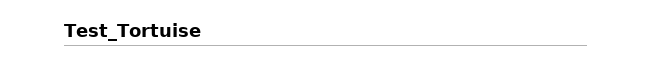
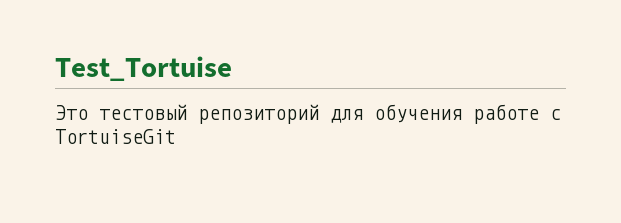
(201, 32) none -> [55,104,561,124] [55,129,176,144] // Это тестовый репозиторий для обучения работе с TortuiseGit

